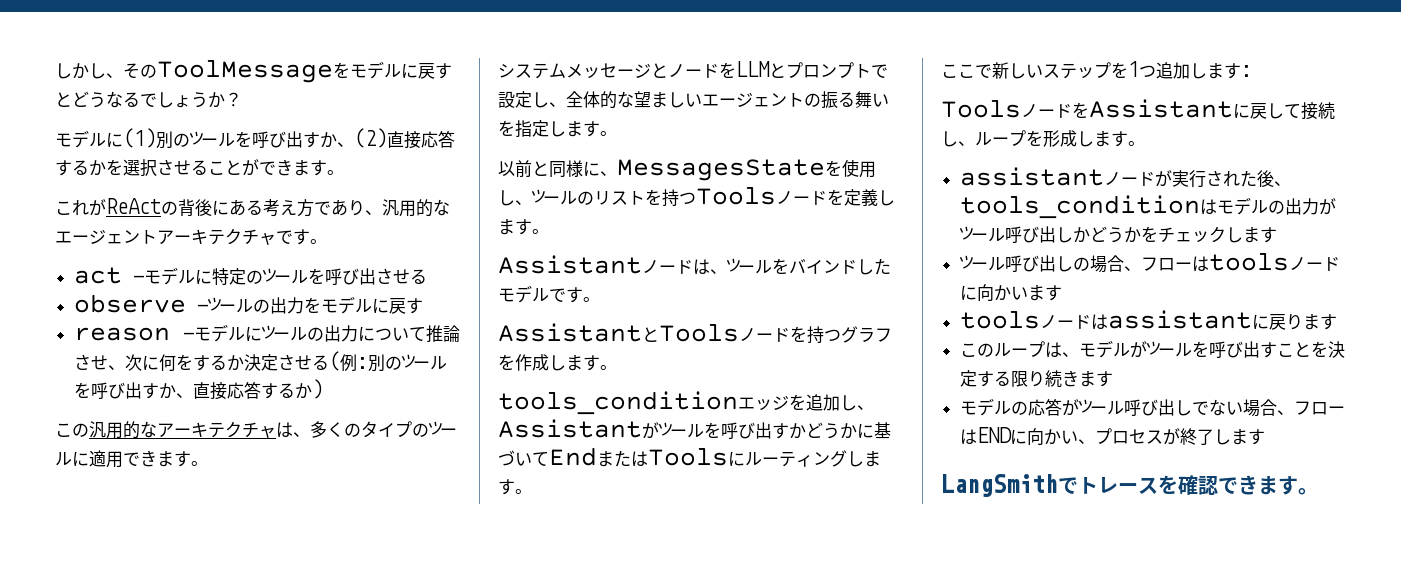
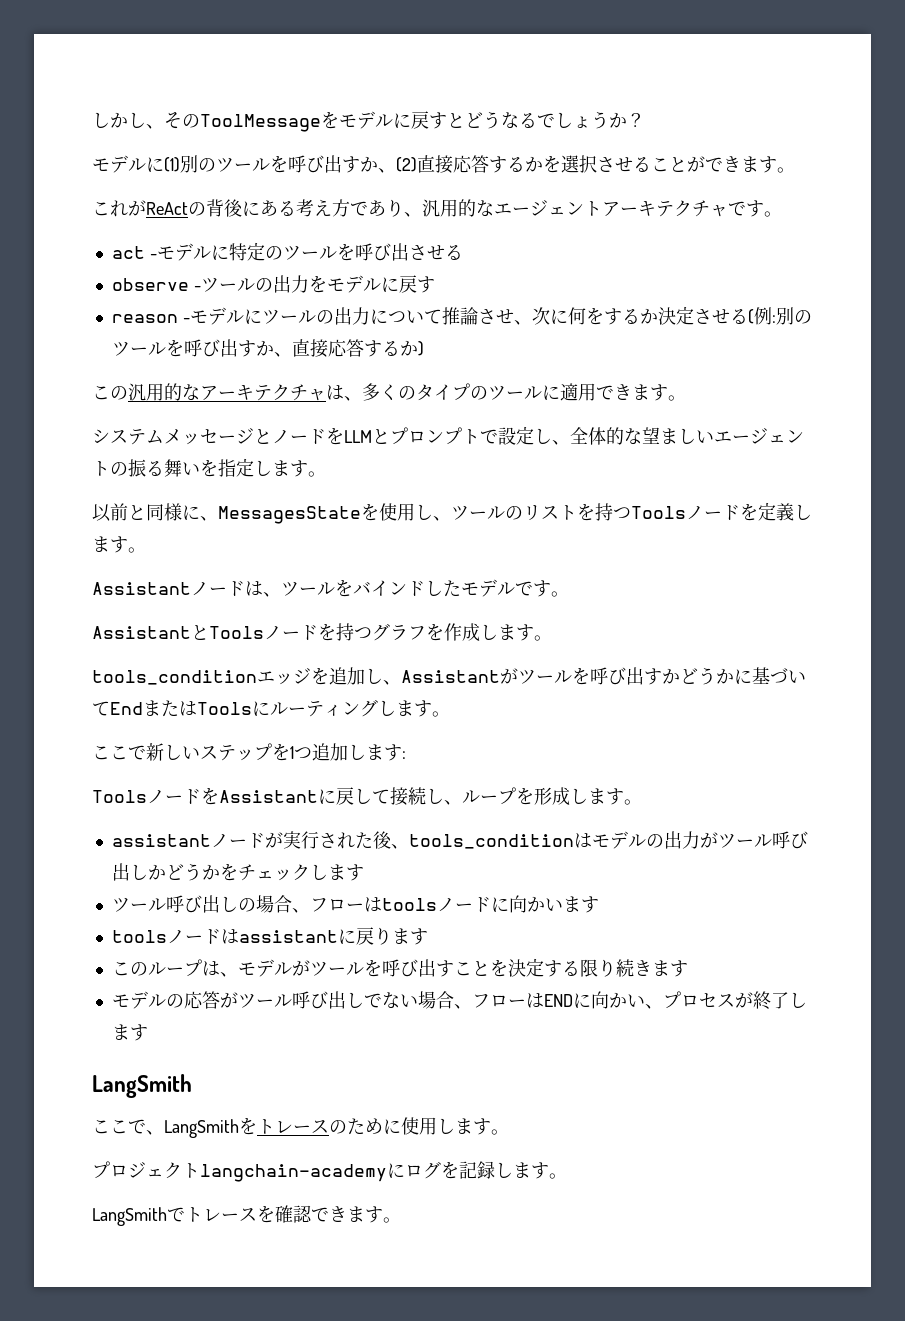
(1058, 485) none -> [92,1117,509,1138] [92,1161,567,1182] [92,1207,167,1226] // ここで、LangSmithをトレースのために使用します。 // プロジェクトlangchain-academyにログを記録します。 // LangSmith

